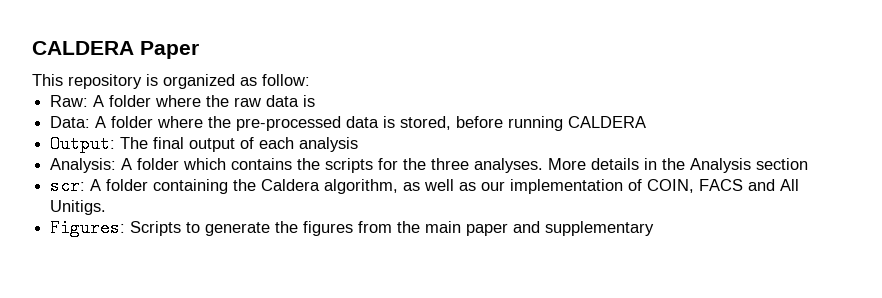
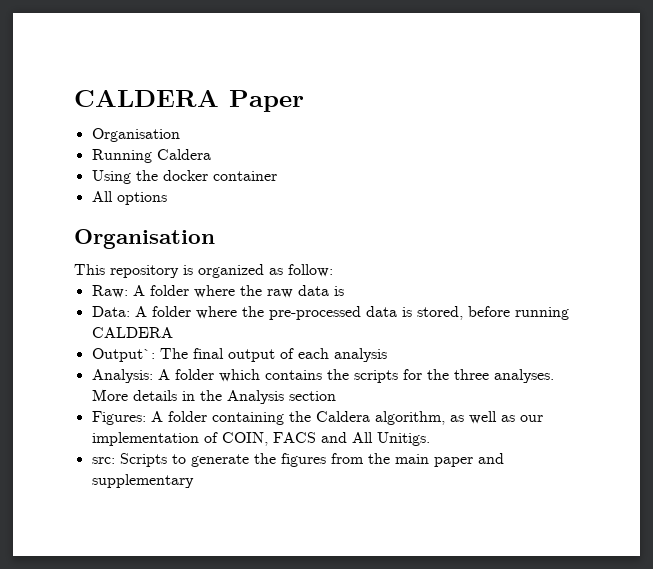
(199, 50) none -> [91,128,180,142] [91,149,211,163] [91,170,277,184] [91,191,167,205] [74,229,215,249] // Organisation // Running Caldera // Using the docker container // All options // Organisation
[50,135,116,153] Output: -> [91,348,155,362] Output`:
[50,177,86,195] scr: -> [91,411,146,425] Figures:
[50,219,126,237] Figures: -> [91,457,115,464] src:

